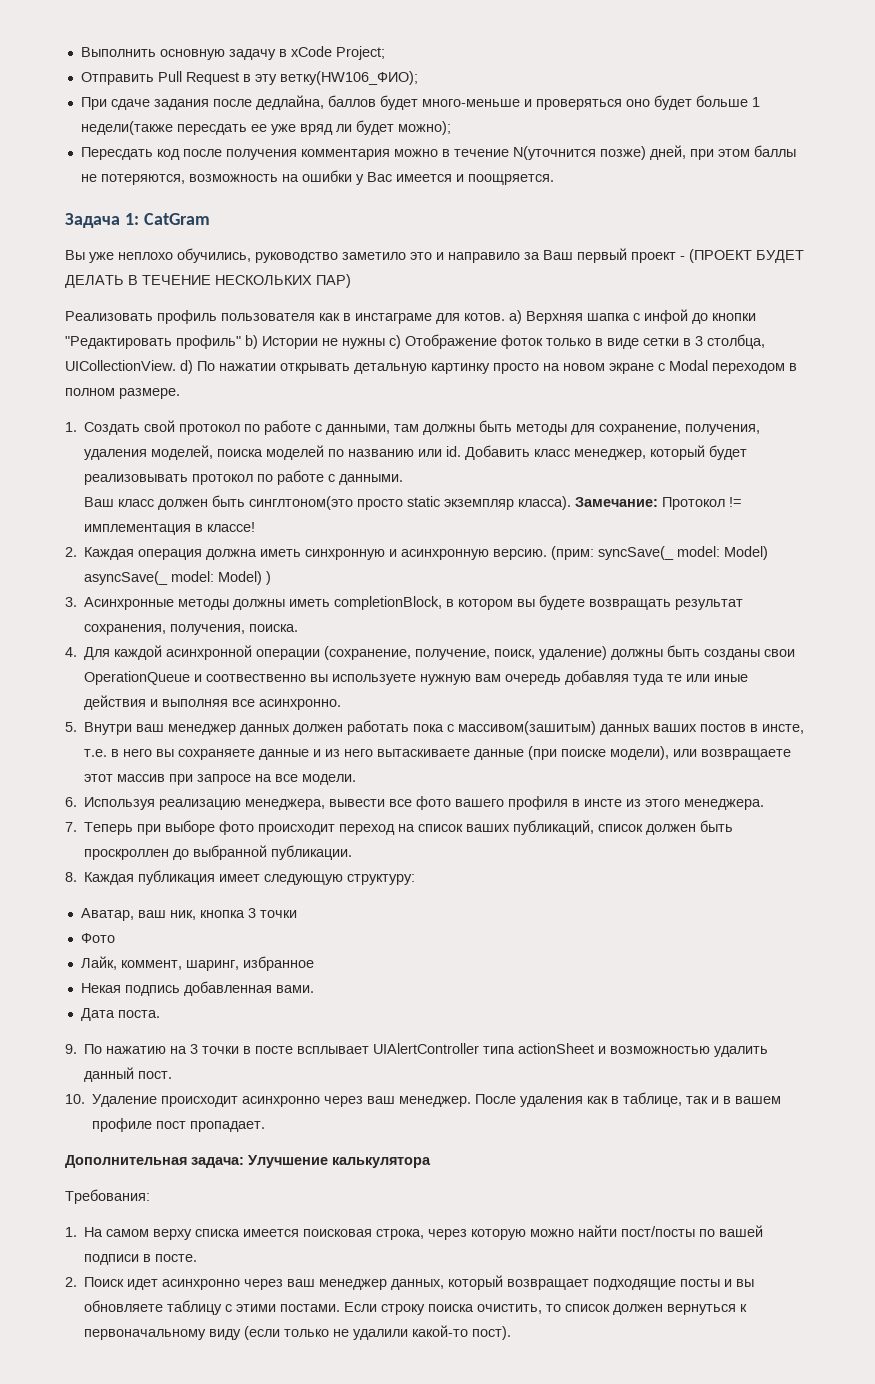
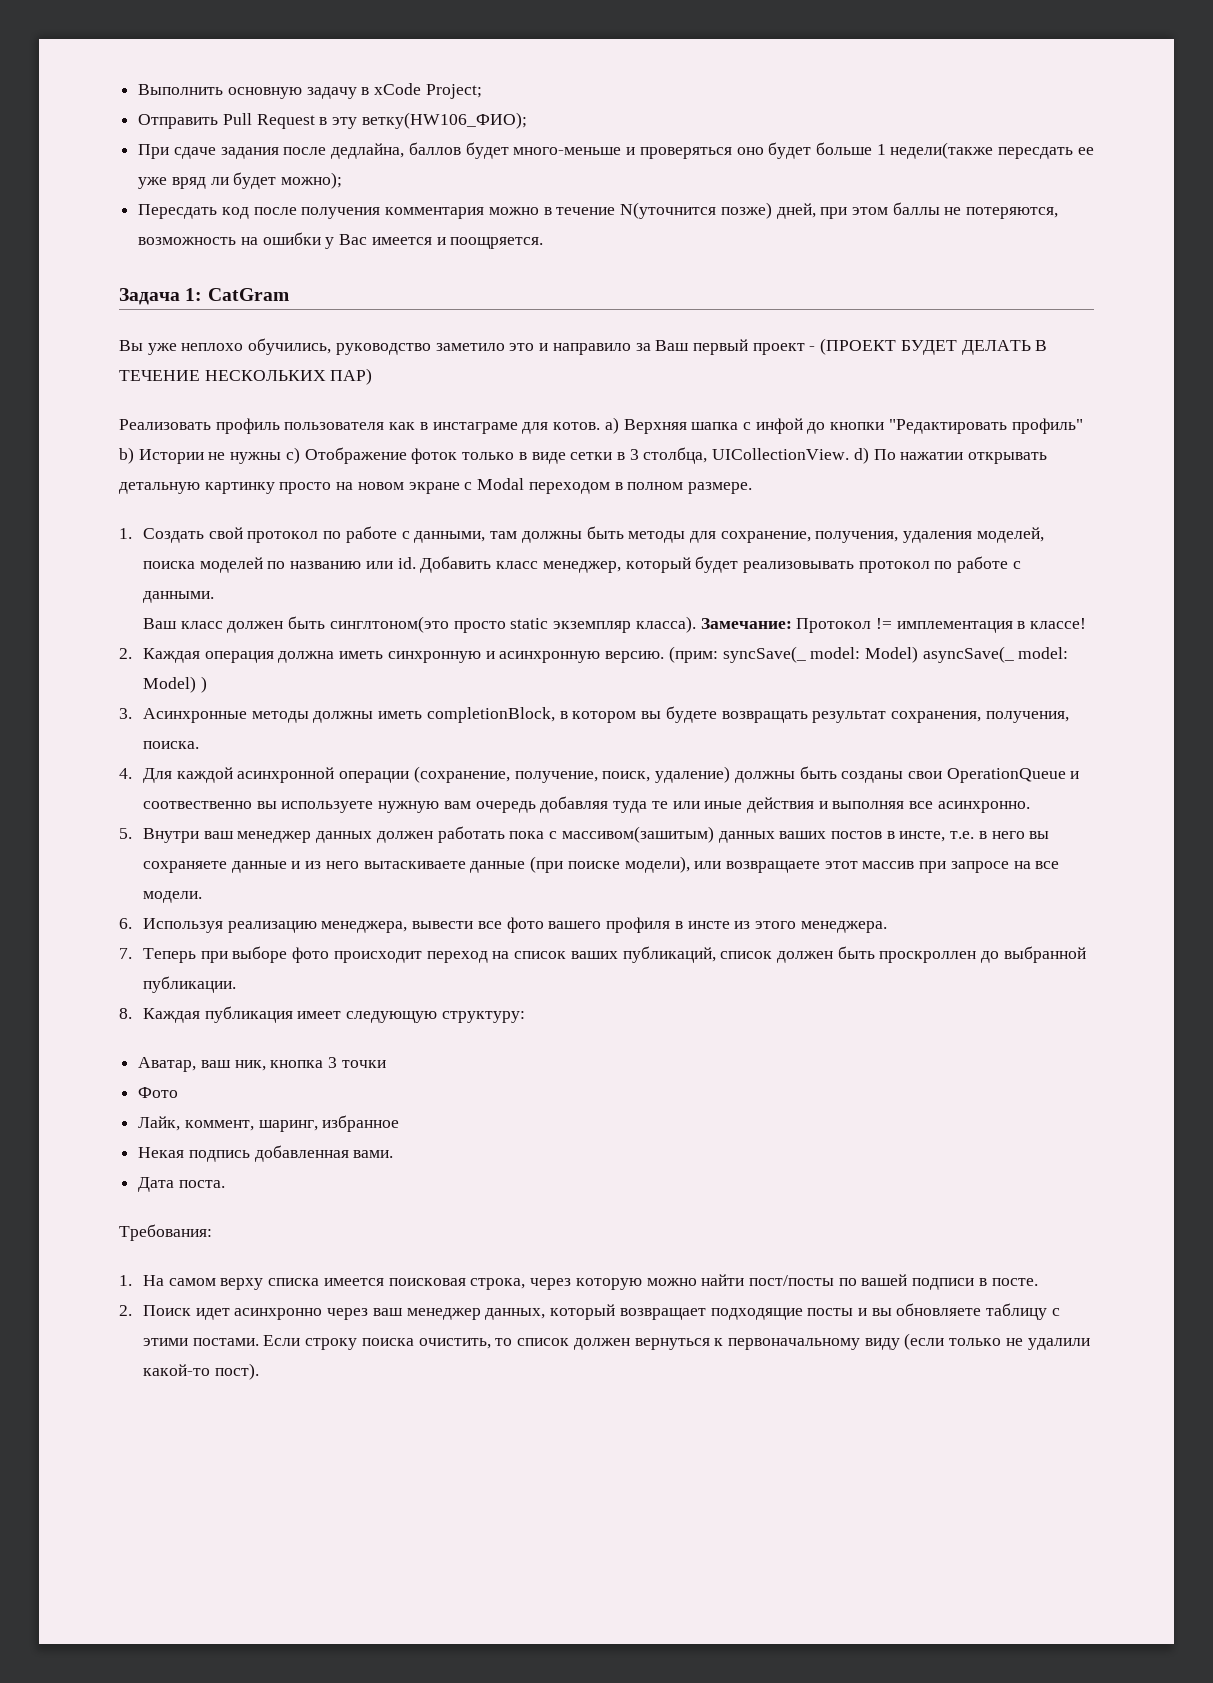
[65,1043,769,1057] [84,1067,173,1082] [65,1092,782,1107] [92,1118,266,1132] [65,1155,431,1168] // 9. По нажатию на 3 точки в посте всплывает UIAlertController типа actionSheet и возможностью удалить данный пост. // 10. Удаление происходит асинхронно через ваш менеджер. После удаления как в таблице, так и в вашем профиле пост пропадает. // Дополнительная задача: Улучшение калькулятора -> (225, 1184) none

